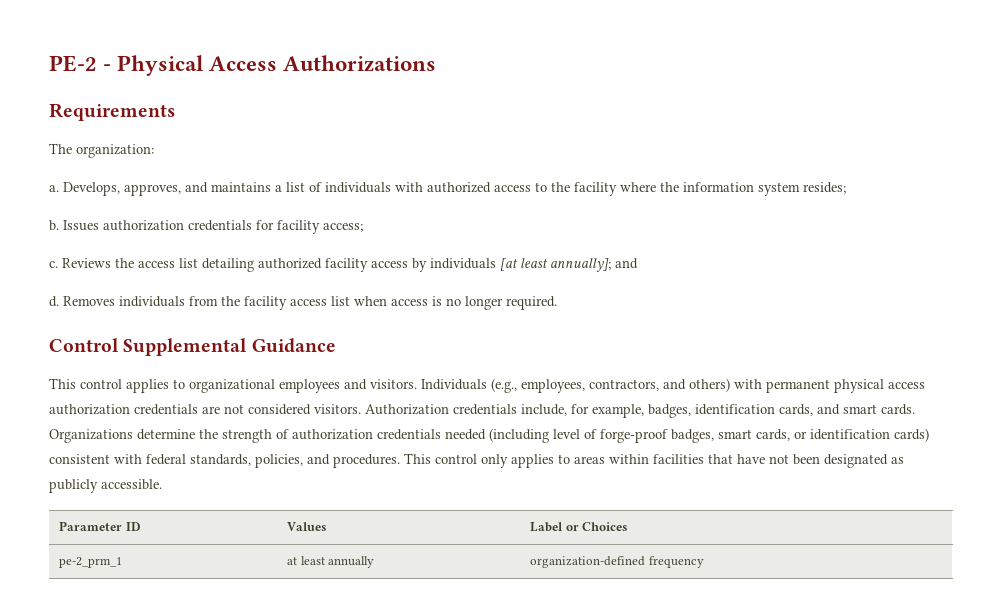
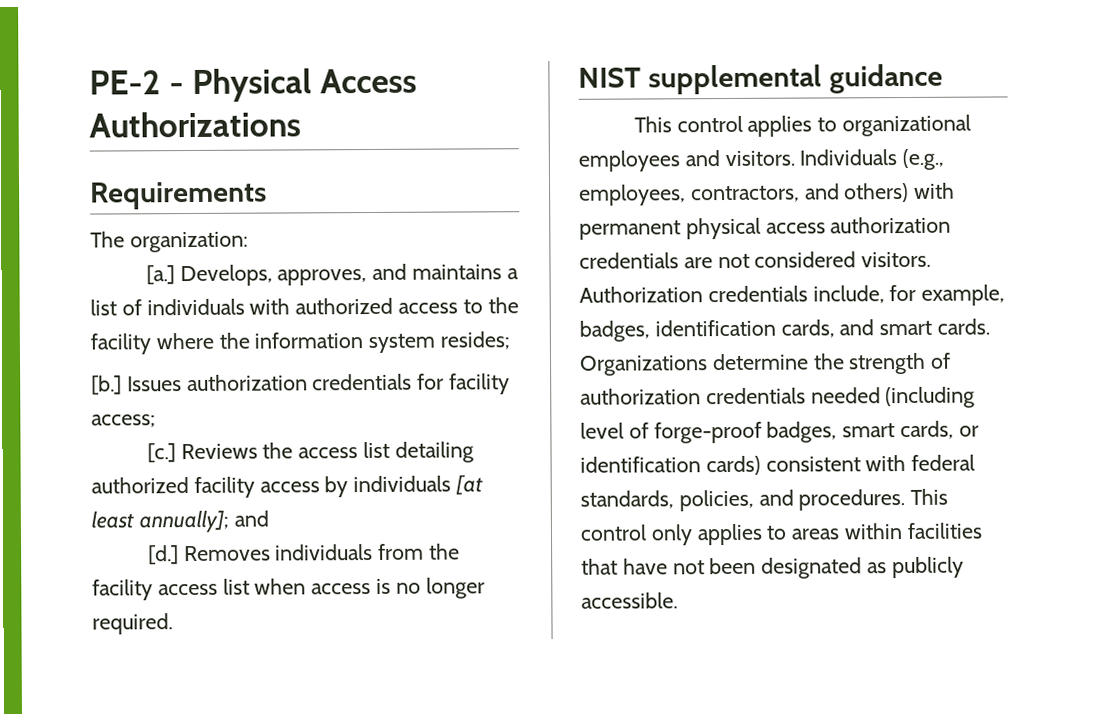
[49,185,59,192] a. -> [145,265,175,285] [a.]
[49,220,59,231] b. -> [91,375,122,395] [b.]
[49,261,58,268] c. -> [146,443,176,463] [c.]
[49,296,59,307] d. -> [147,545,179,565] [d.]
[49,338,336,356] Control Supplemental Guidance -> [578,63,943,95] NIST supplemental guidance
[59,521,141,531] [287,522,328,531] [530,522,629,532] [59,557,123,568] [287,556,375,568] [530,556,704,568] // Parameter ID | Values | Label or Choices // pe-2_prm_1 | at least annually | organization-defined frequency -> (678, 600) none

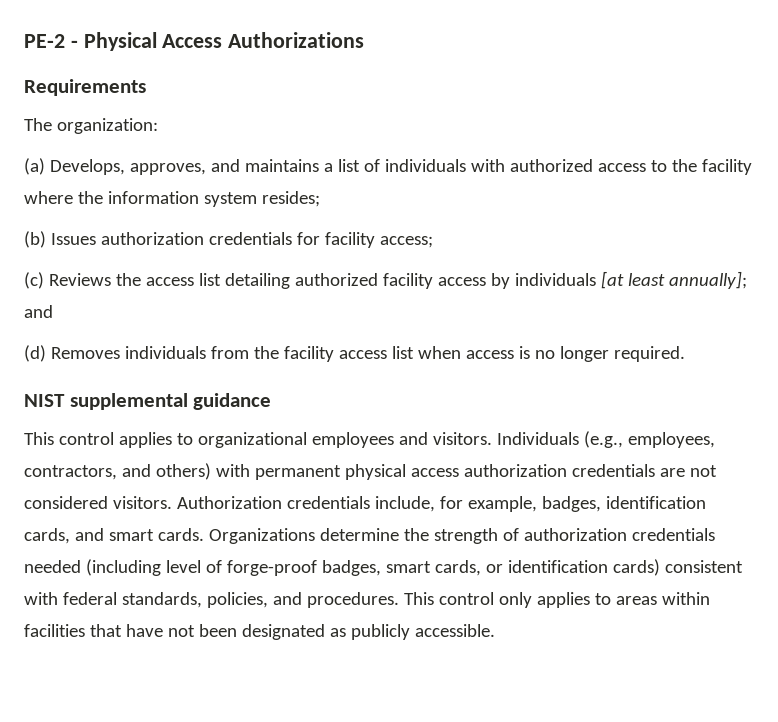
[145,265,175,285] [a.] -> [24,158,45,175] (a)
[91,375,122,395] [b.] -> [24,231,46,248] (b)
[146,443,176,463] [c.] -> [24,272,44,289] (c)
[147,545,179,565] [d.] -> [24,345,46,362] (d)

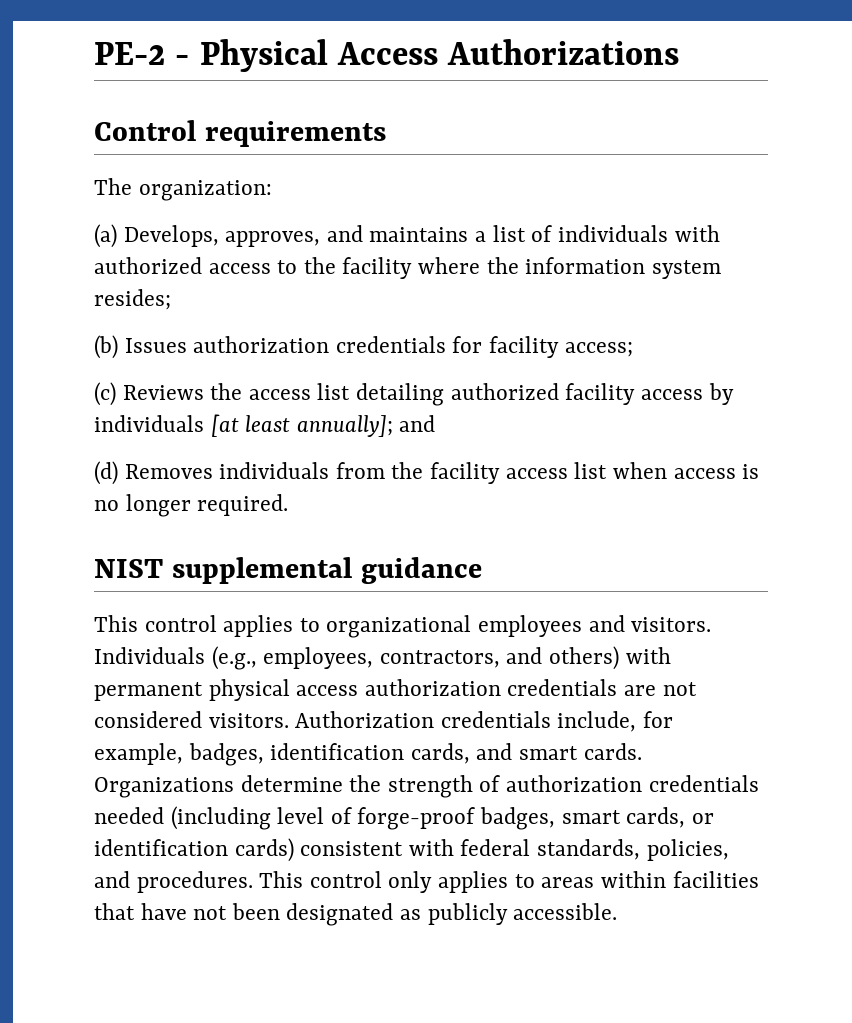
[24,79,146,96] Requirements -> [94,120,386,147] Control requirements

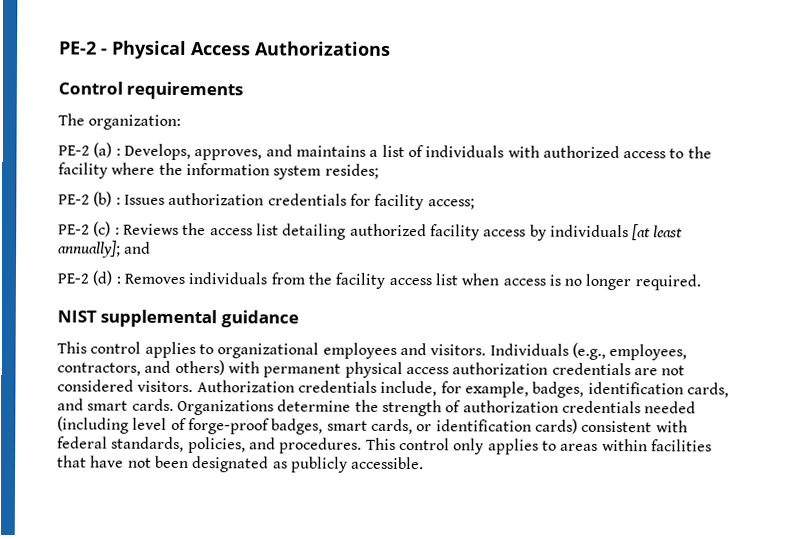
[94,224,117,248] (a) -> [58,142,121,158] PE-2 (a) :
[94,335,118,359] (b) -> [58,191,121,207] PE-2 (b) :
[94,382,116,406] (c) -> [58,221,120,237] PE-2 (c) :
[94,461,118,485] (d) -> [57,270,121,286] PE-2 (d) :

